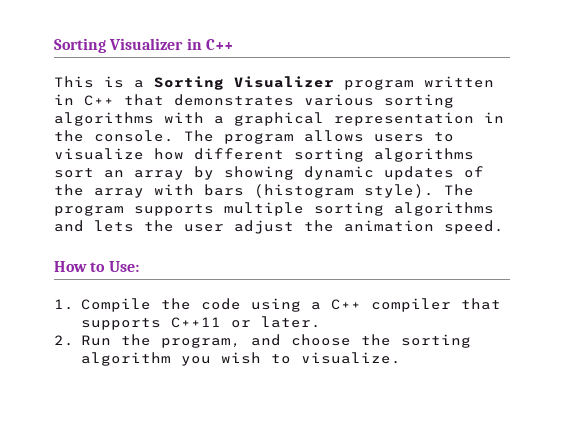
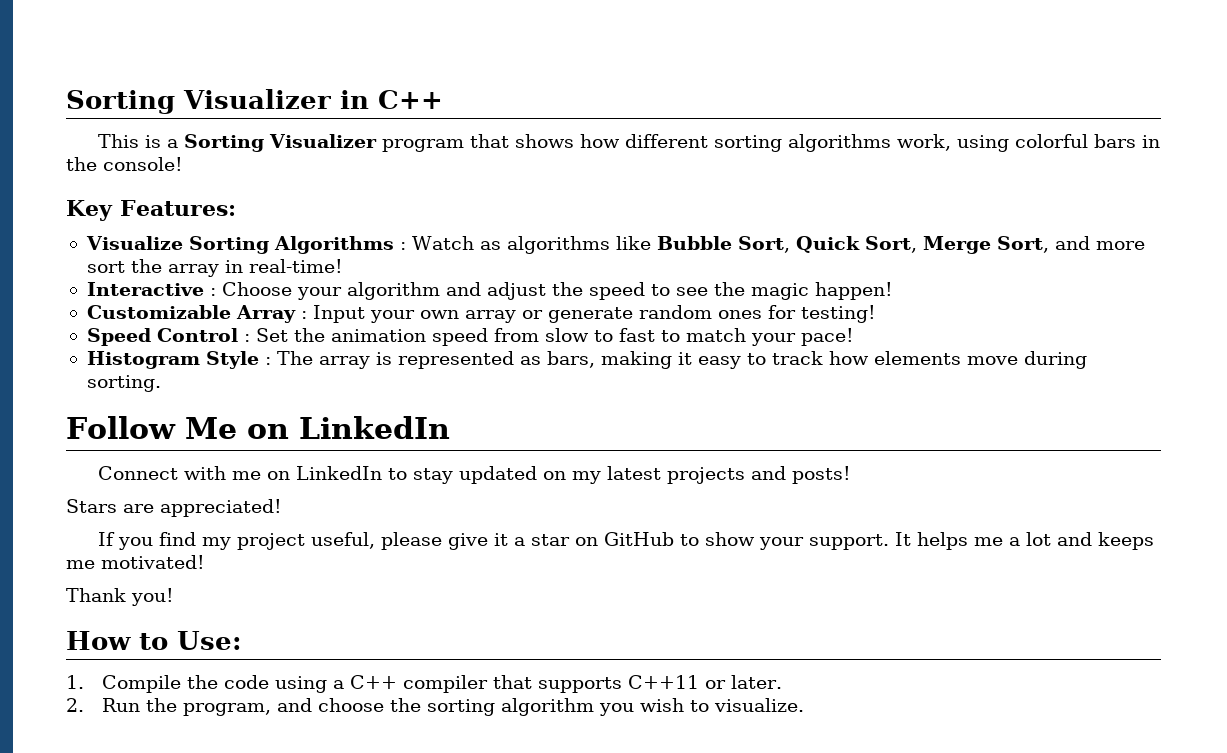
[424,76,494,88] [54,94,454,108] [54,112,504,126] [54,130,454,144] [54,148,474,162] [54,166,484,180] [54,184,474,198] [54,202,494,216] [54,220,504,234] written in C++ that demonstrates various sorting algorithms with a graphical representation in the console. The program allows users to visualize how different sorting algorithms sort an array by showing dynamic updates of the array with bars (histogram style). The program supports multiple sorting algorithms and lets the user adjust the animation speed. -> [470,134,1161,152] [66,157,183,171] [66,200,236,221] [85,236,1145,254] [86,259,343,277] [86,282,893,300] [86,305,876,323] [86,328,854,346] [86,351,1087,369] [86,375,161,392] [66,416,450,439] [98,466,852,484] [66,499,282,517] [98,532,1155,550] [66,555,205,569] [66,588,174,606] that shows how different sorting algorithms work, using colorful bars in the console! // Key Features: // Visualize Sorting Algorithms : Watch as algorithms like Bubble Sort, Quick Sort, Merge Sort, and more sort the array in real-time! // Interactive : Choose your algorithm and adjust the speed to see the magic happen! // Customizable Array : Input your own array or generate random ones for testing! // Speed Control : Set the animation speed from slow to fast to match your pace! // Histogram Style : The array is represented as bars, making it easy to track how elements move during sorting. // Follow Me on LinkedIn // Connect with me on LinkedIn to stay updated on my latest projects and posts! // Stars are appreciated! // If you find my project useful, please give it a star on GitHub to show your support. It helps me a lot and keeps me motivated! // Thank you!

